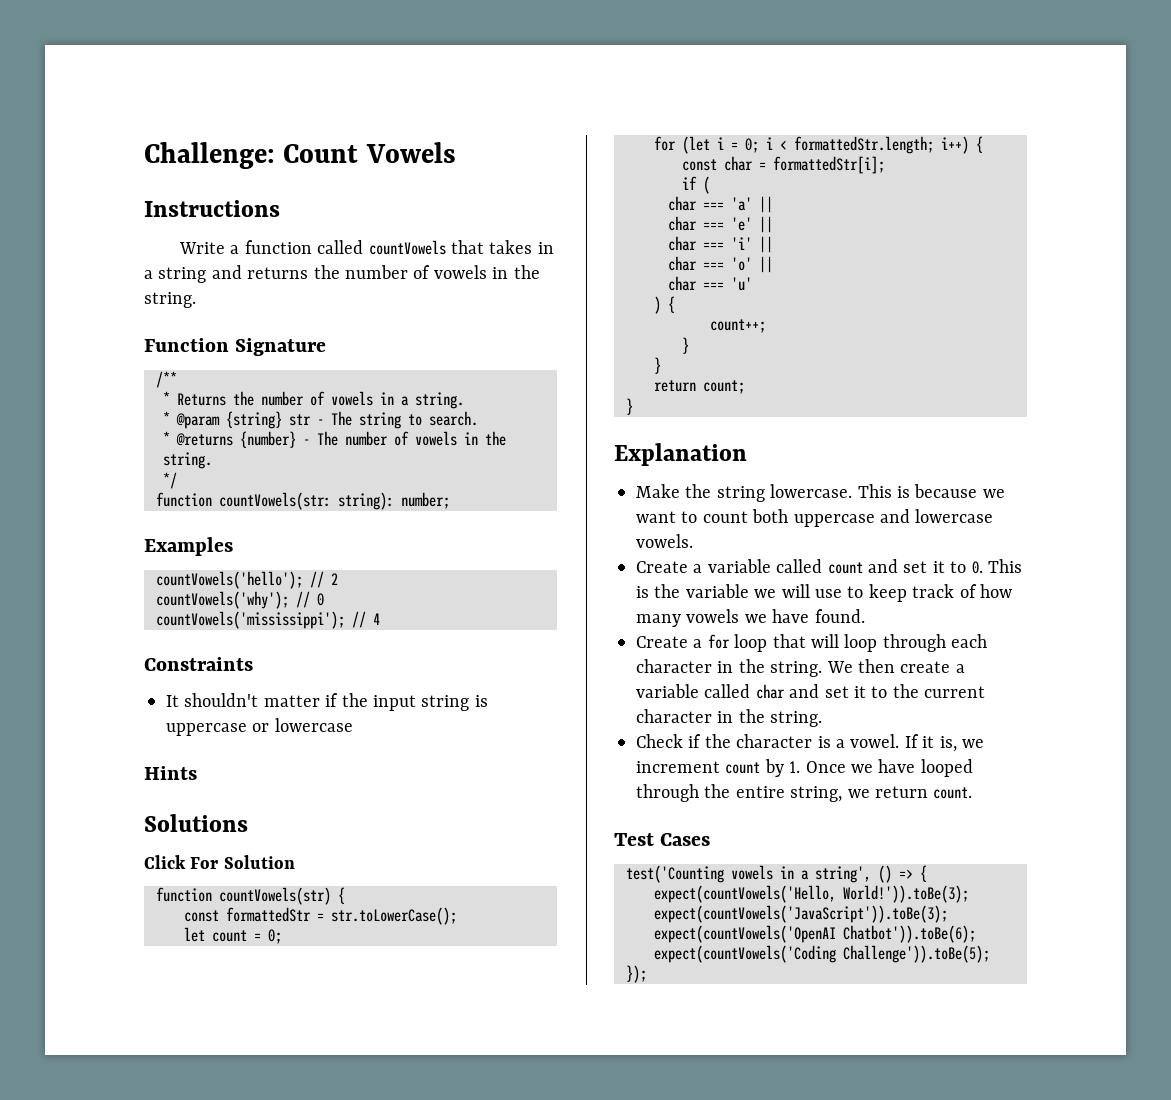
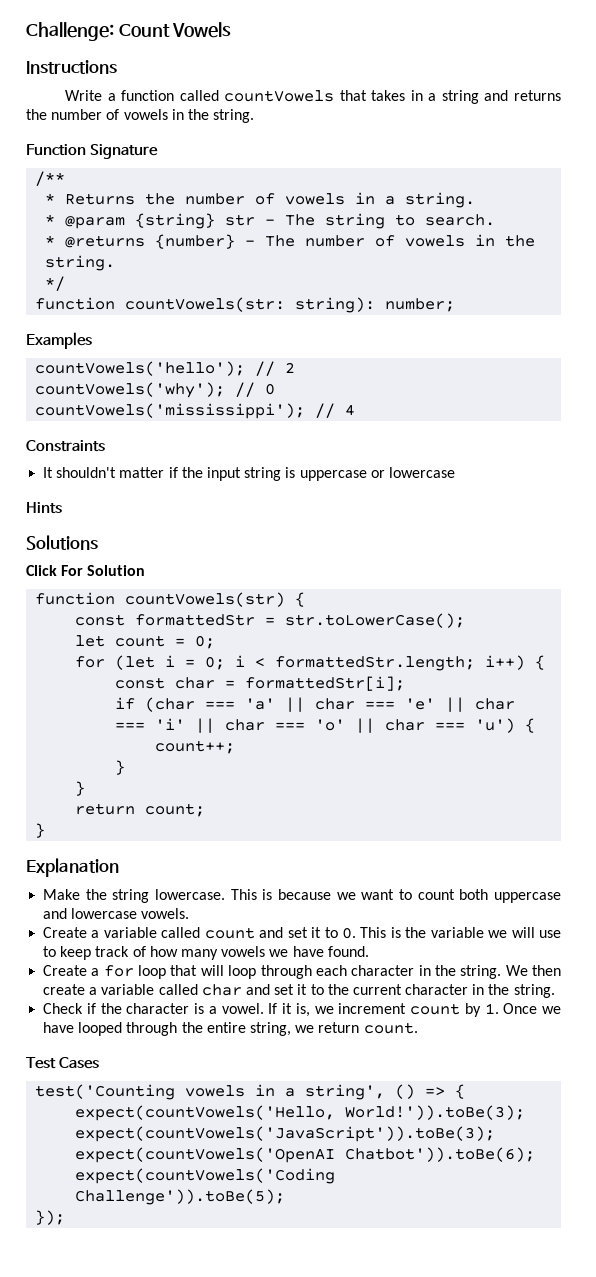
[703,176,710,194] [668,196,697,211] ( // char -> [145,697,196,712] (char
(773, 204) // -> (306, 704) none
(773, 224) // -> (466, 704) none
(773, 244) // -> (216, 725) none
[668,276,752,291] [654,296,661,314] // char === 'u' // ) -> [385,718,516,733] char === 'u')

